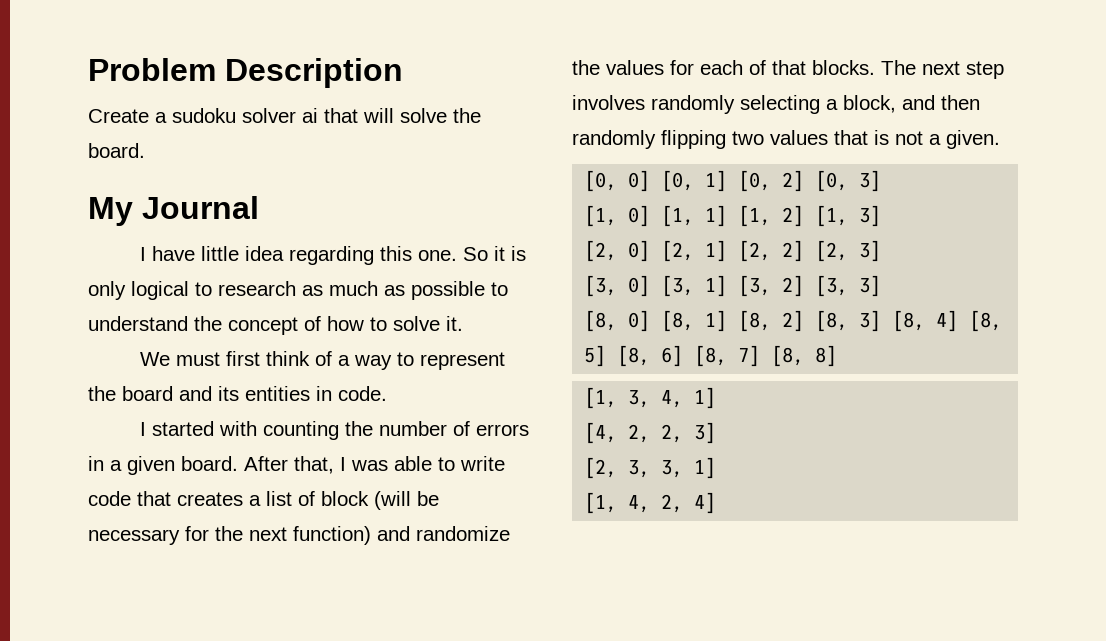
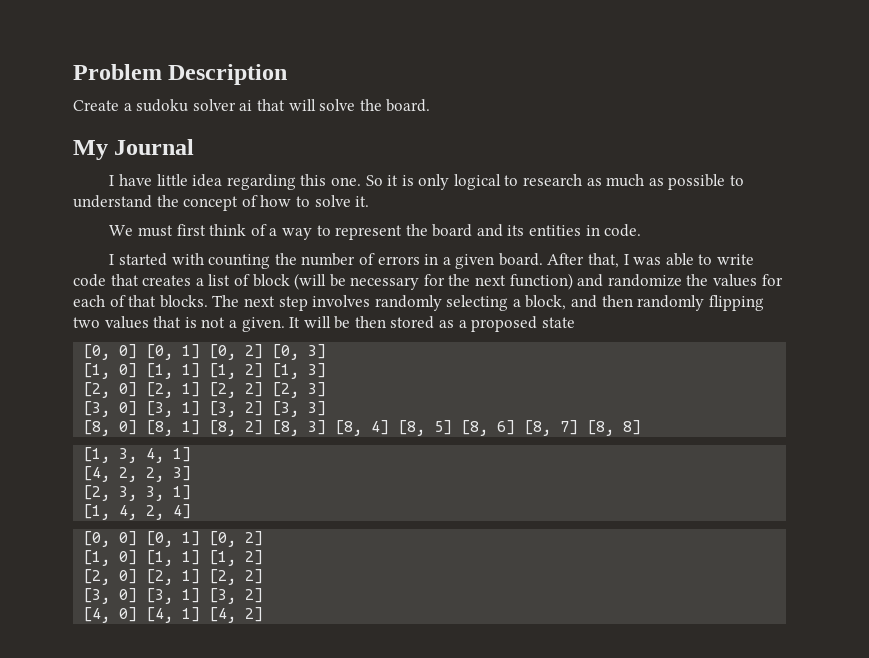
(1000, 139) none -> [289,316,575,332] It will be then stored as a proposed state
(717, 503) none -> [83,531,264,547] [83,550,264,566] [83,569,264,585] [83,588,264,604] [83,607,264,623] // [0, 0] [0, 1] [0, 2] // [1, 0] [1, 1] [1, 2] // [2, 0] [2, 1] [2, 2] // [3, 0] [3, 1] [3, 2] // [4, 0] [4, 1] [4, 2]

